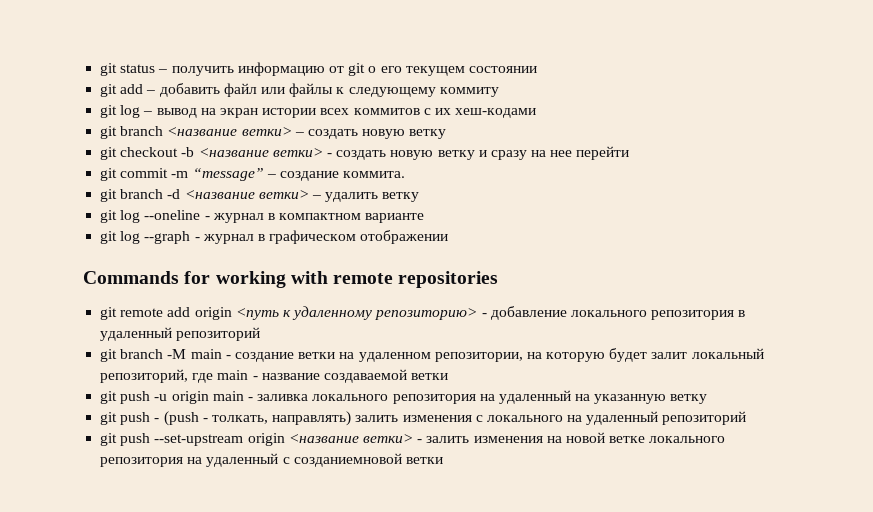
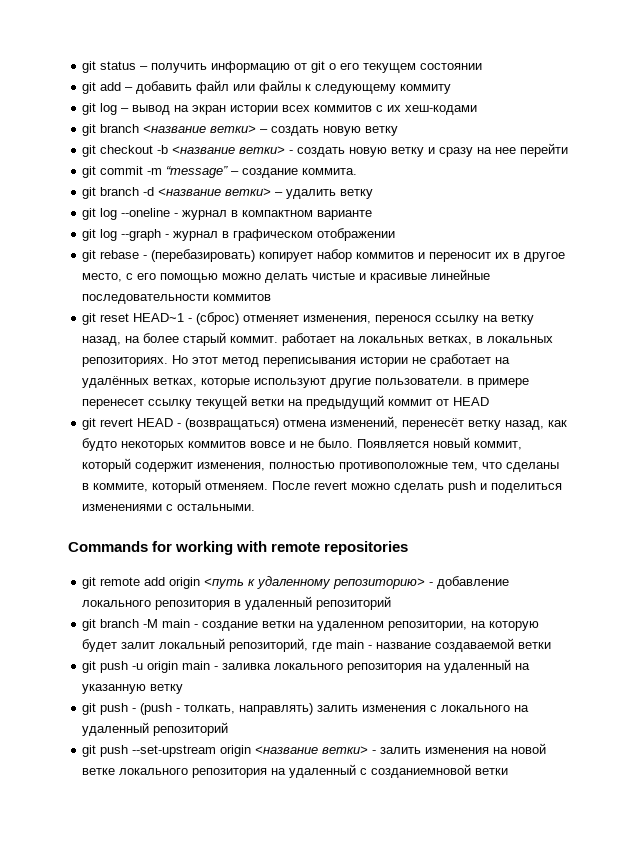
(449, 237) none -> [82,249,566,262] [82,269,491,283] [82,294,272,304] [82,312,535,325] [82,332,554,346] [82,354,511,367] [82,376,530,388] [82,395,490,409] [82,416,568,430] [82,437,523,451] [82,458,560,472] [82,479,563,493] [82,504,256,511] // git rebase - (перебазировать) копирует набор коммитов и переносит их в другое место, c его помощью можно делать чистые и красивые линейные последовательности коммитов // git reset HEAD~1 - (сброс) отменяет изменения, перенося ссылку на ветку назад, на более старый коммит. работает на локальных ветках, в локальных репозиториях. Но этот метод переписывания истории не сработает на удалённых ветках, которые используют другие пользователи. в примере перенесет ссылку текущей ветки на предыдущий коммит от HEAD // git revert HEAD - (возвращаться) отмена изменений, перенесёт ветку назад, как будто некоторых коммитов вовсе и не было. Появляется новый коммит, который содержит изменения, полностью противоположные тем, что сделаны в коммите, который отменяем. После revert можно сделать push и поделиться изменениями с остальными.

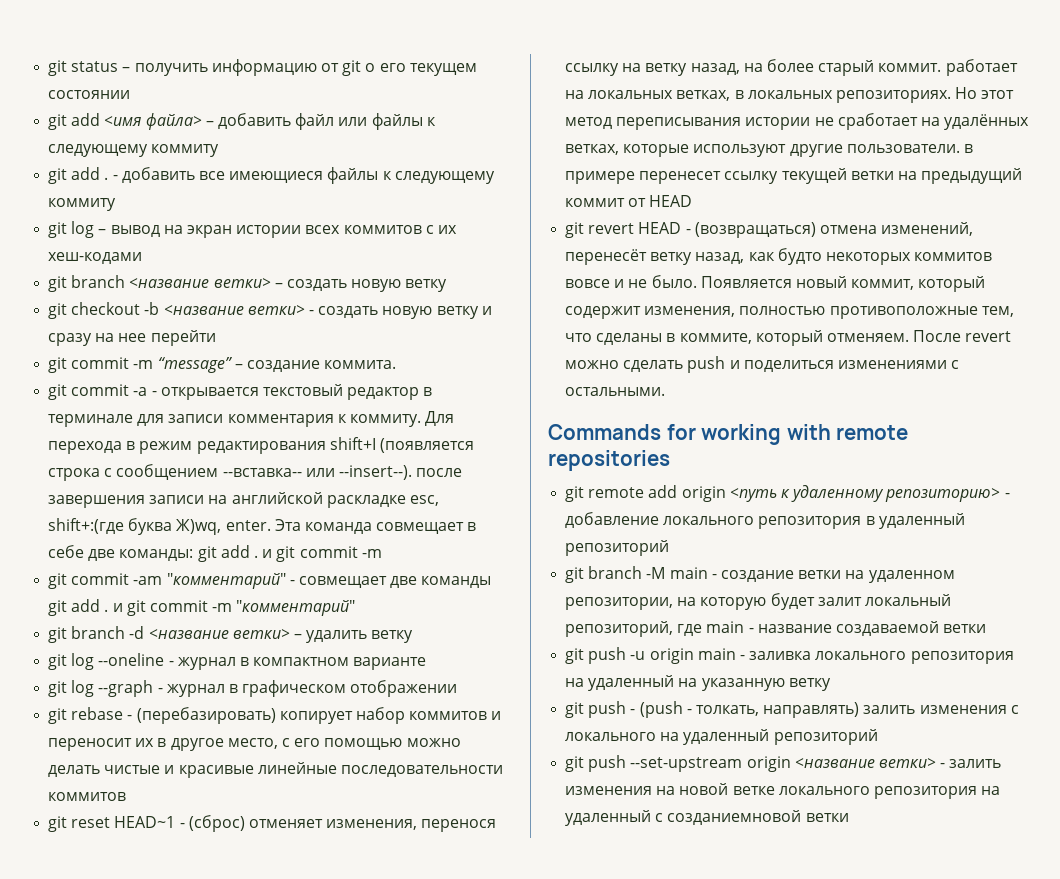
(122, 86) none -> [104,113,202,130] <имя файла>
(452, 89) none -> [48,167,495,184] [48,198,117,211] // git add . - добавить все имеющиеся файлы к следующему коммиту
(358, 171) none -> [48,384,433,400] [48,411,455,427] [48,437,474,454] [48,464,463,481] [48,492,439,508] [48,518,477,535] [48,545,382,562] [48,573,492,589] [48,599,356,616] // git commit -a - открывается текстовый редактор в терминале для записи комментария к коммиту. Для перехода в режим редактирования shift+I (появляется строка с сообщением --вставка-- или --insert--). после завершения записи на английской раскладке esc, shift+:(где буква Ж)wq, enter. Эта команда совмещает в себе две команды: git add . и git commit -m // git commit -am "комментарий" - совмещает две команды git add . и git commit -m "комментарий"

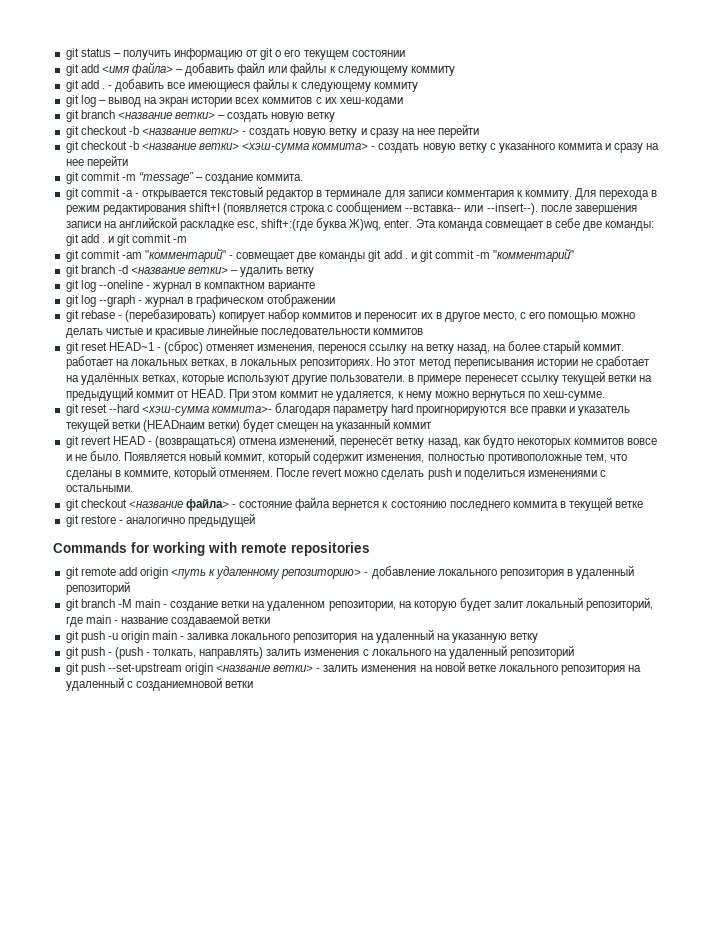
(216, 338) none -> [65,141,660,153] [65,155,128,169] // git checkout -b <название ветки> <хэш-сумма коммита> - создать новую ветку с указанного коммита и сразу на нее перейти
[649,195,693,207] HEAD -> [190,389,606,401] [65,403,630,416] [65,418,433,432] HEAD. При этом коммит не удаляется, к нему можно вернуться по хеш-сумме. // git reset --hard <хэш-сумма коммита>- благодаря параметру hard проигнорируются все правки и указатель текущей ветки (HEADнаим ветки) будет смещен на указанный коммит
(666, 391) none -> [65,497,644,511] [65,513,256,527] // git checkout <название файла> - состояние файла вернется к состоянию последнего коммита в текущей ветке // git restore - аналогично предыдущей

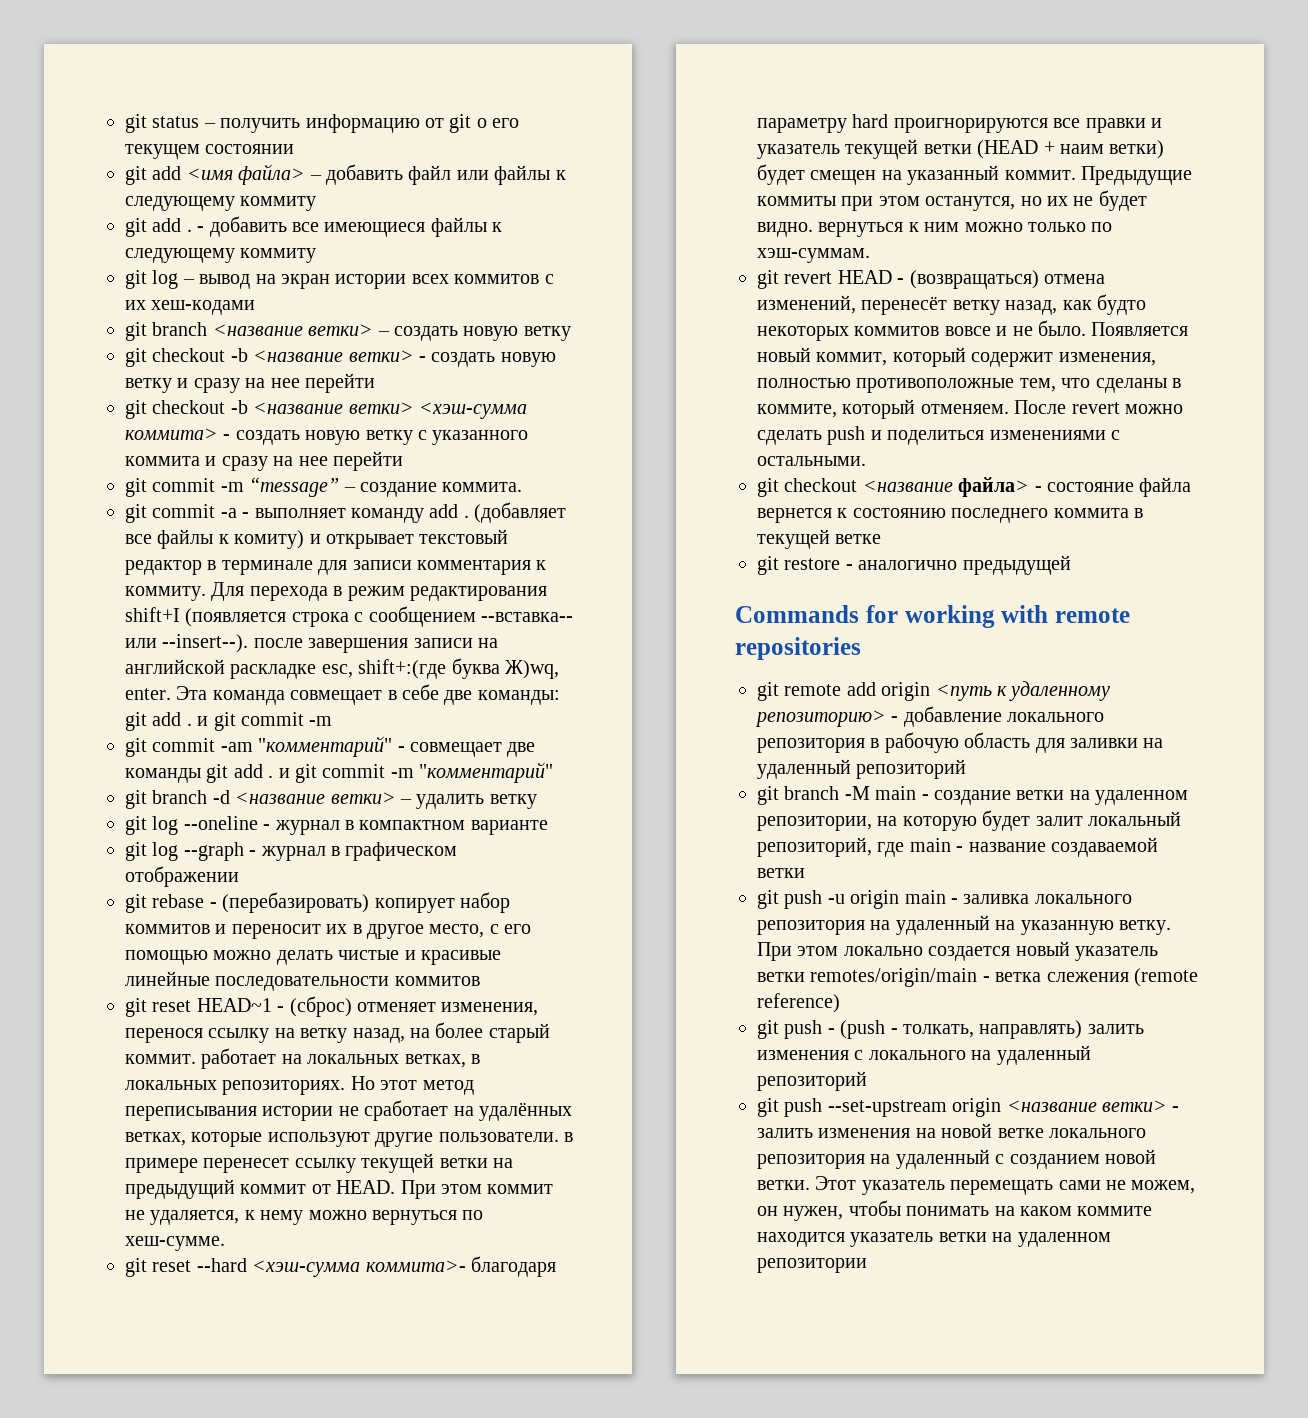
[142,190,208,200] открывается -> [254,502,567,523] [125,529,414,549] выполняет команду add . (добавляет все файлы к комиту) и открывает
[142,420,205,432] (HEADнаим -> [977,140,1104,159] (HEAD + наим
[393,422,433,429] коммит -> [1004,166,1192,185] [757,190,1147,211] [757,222,1113,237] [757,248,870,263] коммит. Предыдущие коммиты при этом останутся, но их не будет видно. вернуться к ним можно только по хэш-суммам.
(573, 572) none -> [884,732,1164,753] рабочую область для заливки на
[510,633,539,643] ветку -> [1119,920,1171,935] [757,941,1158,961] [757,968,1198,987] [757,993,840,1013] ветку. При этом локально создается новый указатель ветки remotes/origin/main - ветка слежения (remote reference)
[135,677,253,691] созданиемновой ветки -> [1009,1149,1156,1169] [757,1176,1196,1195] [757,1200,1153,1221] [757,1232,1111,1247] [757,1258,867,1273] созданием новой ветки. Этот указатель перемещать сами не можем, он нужен, чтобы понимать на каком коммите находится указатель ветки на удаленном репозитории

